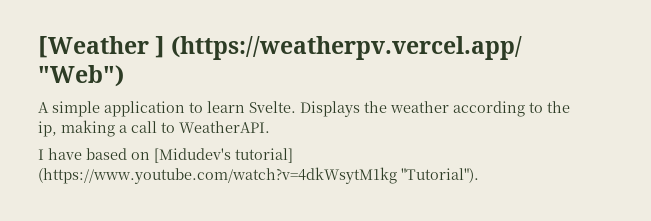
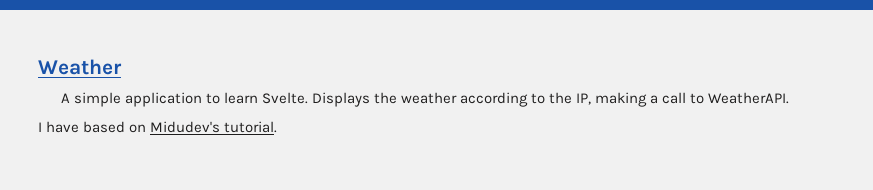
[38,36,523,60] [38,65,124,87] [Weather ] (https://weatherpv.vercel.app/ "Web") -> [38,59,122,75] Weather
[38,121,57,137] ip, -> [576,93,592,105] IP,
[154,148,293,163] [38,167,479,184] [Midudev's tutorial] (https://www.youtube.com/watch?v=4dkWsytM1kg "Tutorial"). -> [150,121,278,133] Midudev's tutorial.

